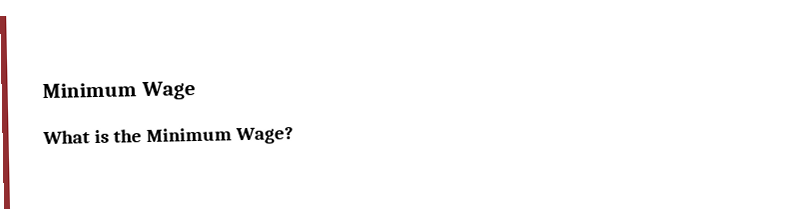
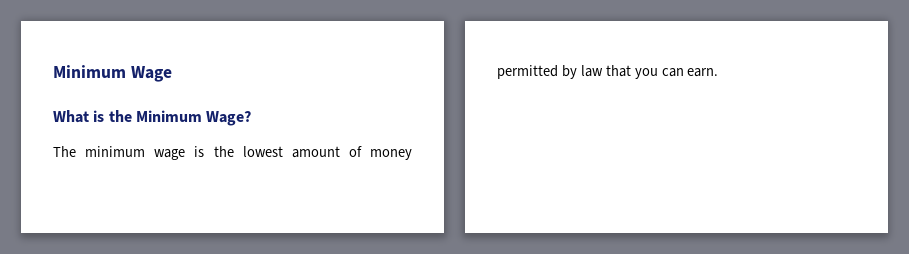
(294, 136) none -> [53,146,412,160] [497,65,719,79] // The minimum wage is the lowest amount of money permitted by law that you can earn.

